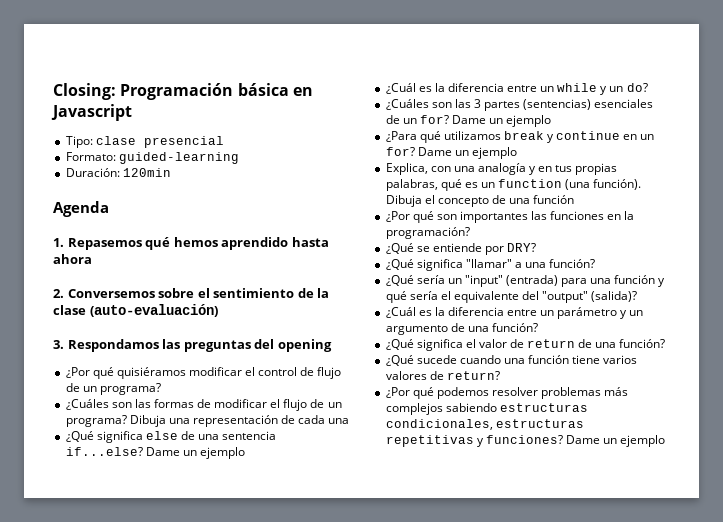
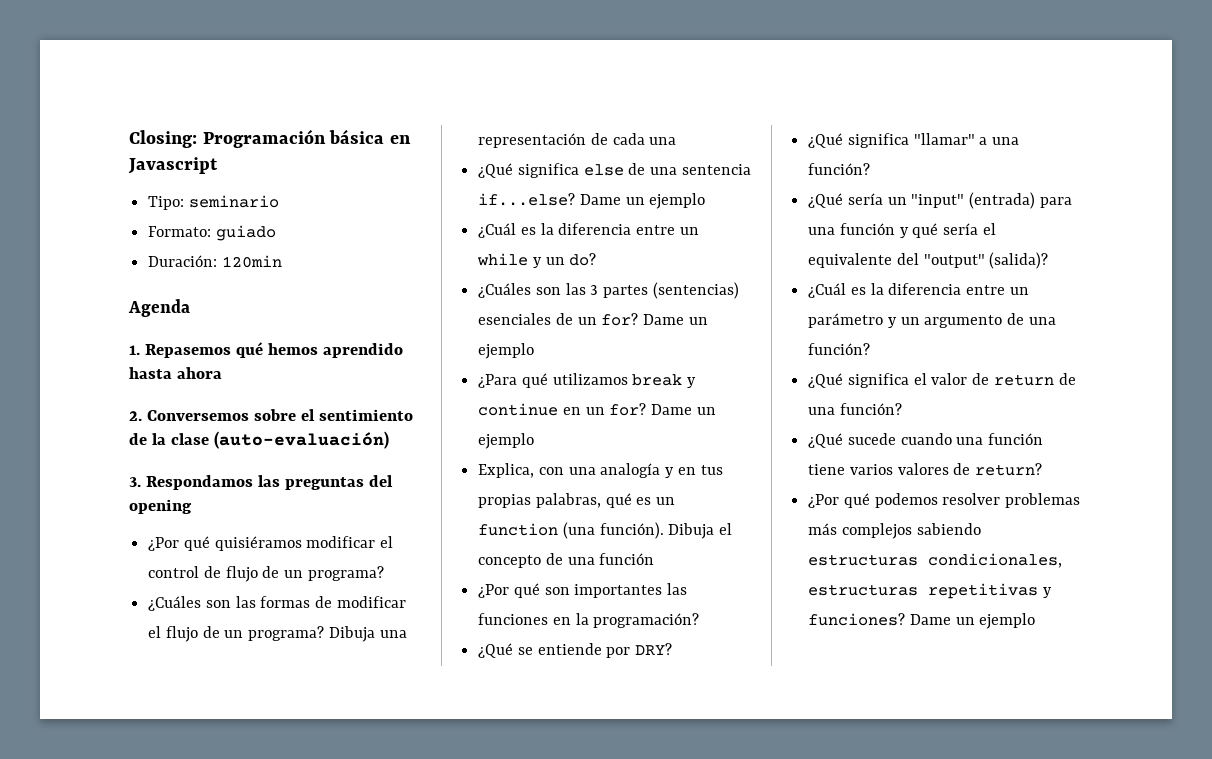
[95,136,224,148] clase presencial -> [188,195,279,208] seminario
[118,152,239,164] guided-learning -> [215,225,276,241] guiado

